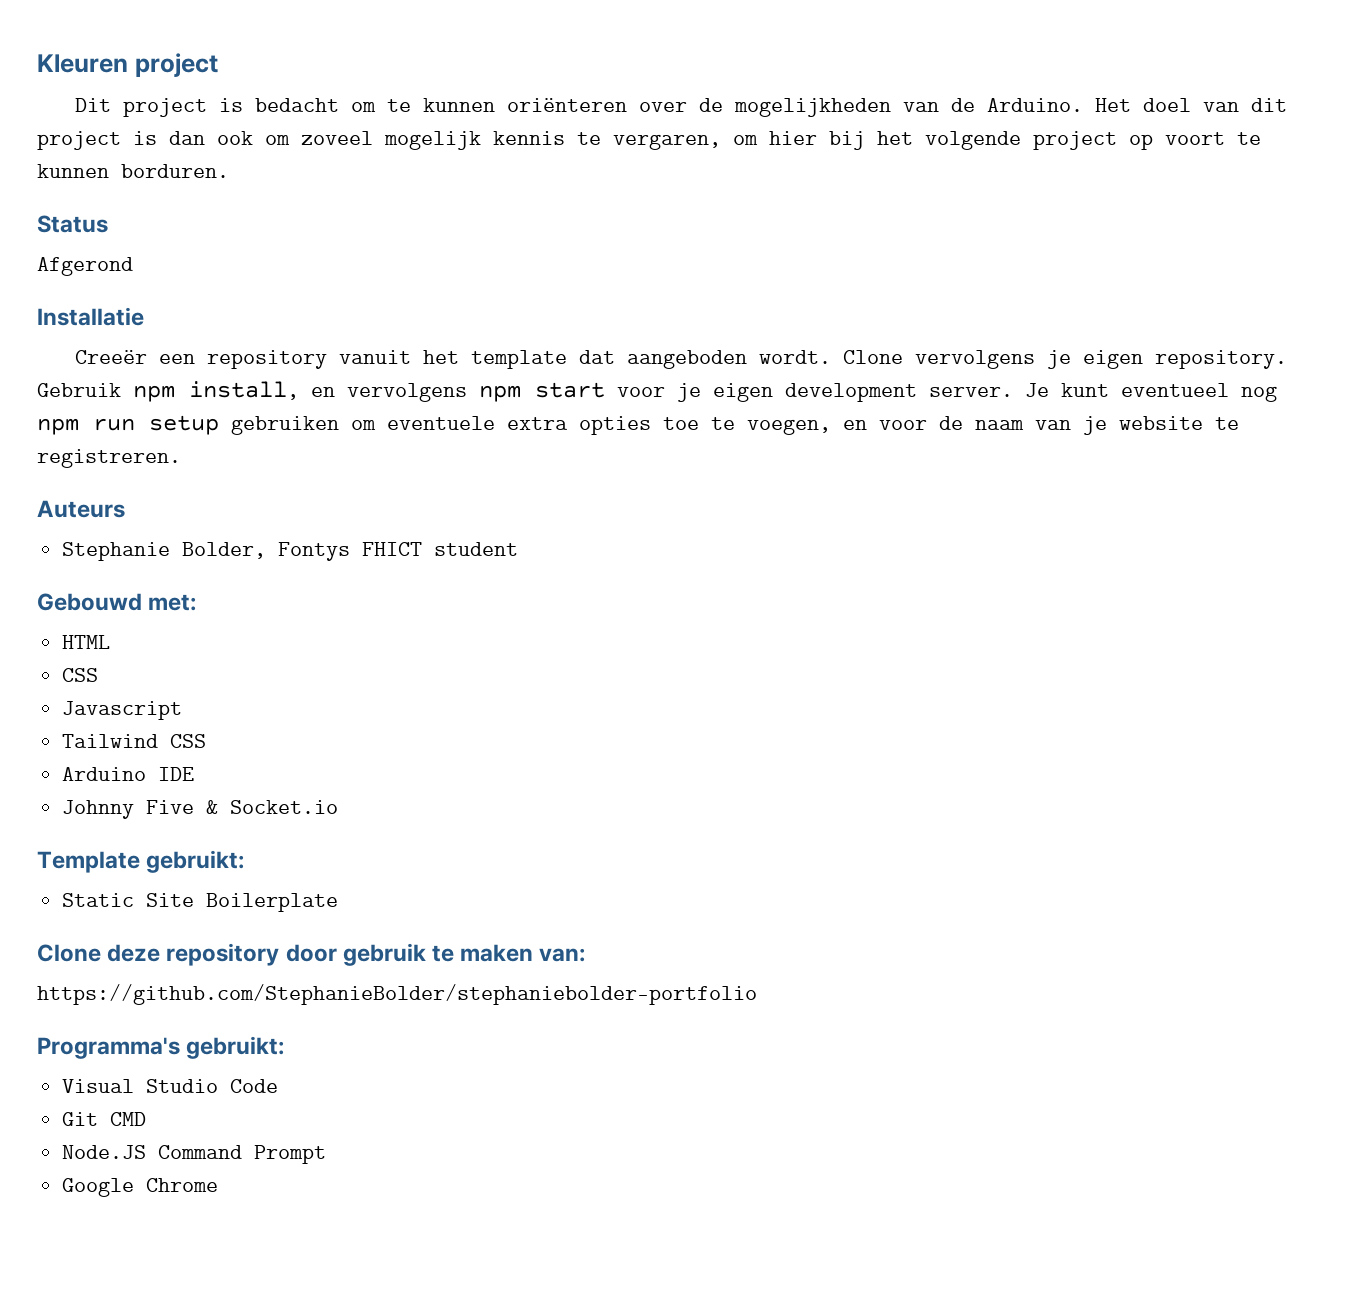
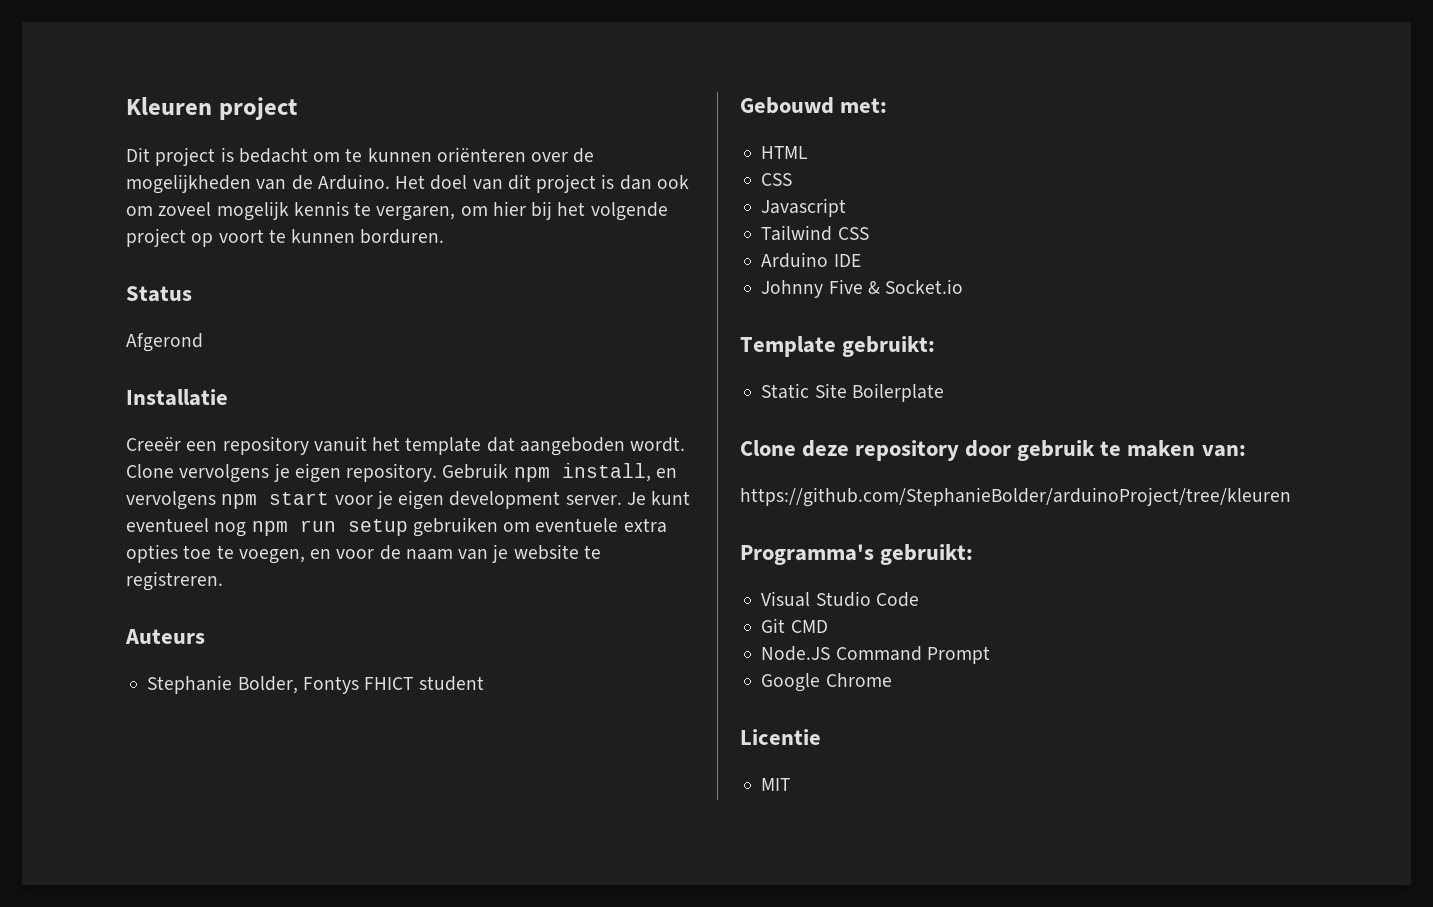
[37,984,757,1005] https://github.com/StephanieBolder/stephaniebolder-portfolio -> [740,487,1291,507] https://github.com/StephanieBolder/arduinoProject/tree/kleuren
(219, 1185) none -> [740,729,821,745] [761,778,791,791] // Licentie // MIT

